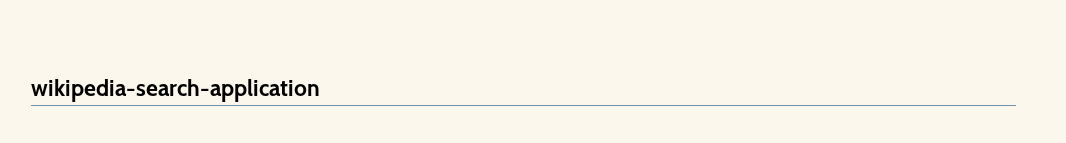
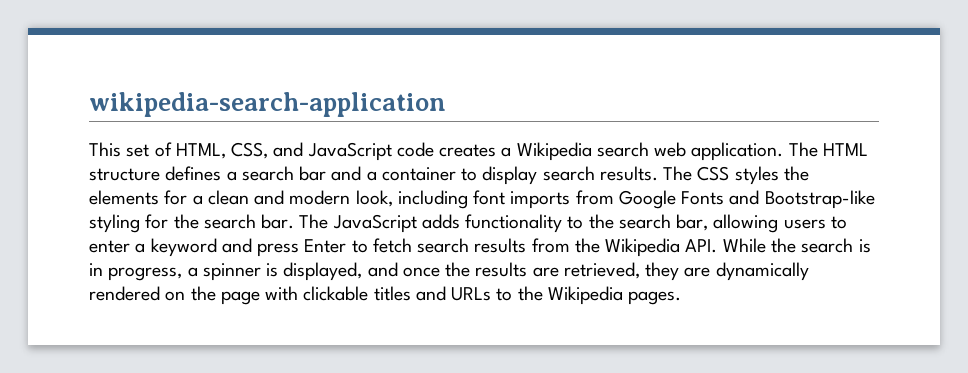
(320, 90) none -> [89,142,868,161] [89,166,809,185] [89,190,875,209] [89,214,847,233] [89,238,871,257] [89,262,809,281] [89,286,682,305] // This set of HTML, CSS, and JavaScript code creates a Wikipedia search web application. The HTML structure defines a search bar and a container to display search results. The CSS styles the elements for a clean and modern look, including font imports from Google Fonts and Bootstrap-like styling for the search bar. The JavaScript adds functionality to the search bar, allowing users to enter a keyword and press Enter to fetch search results from the Wikipedia API. While the search is in progress, a spinner is displayed, and once the results are retrieved, they are dynamically rendered on the page with clickable titles and URLs to the Wikipedia pages.

